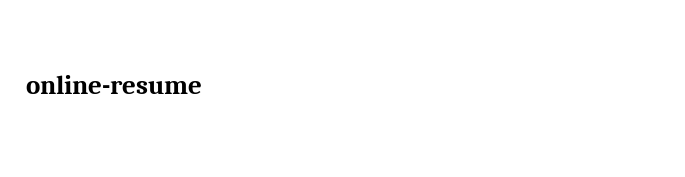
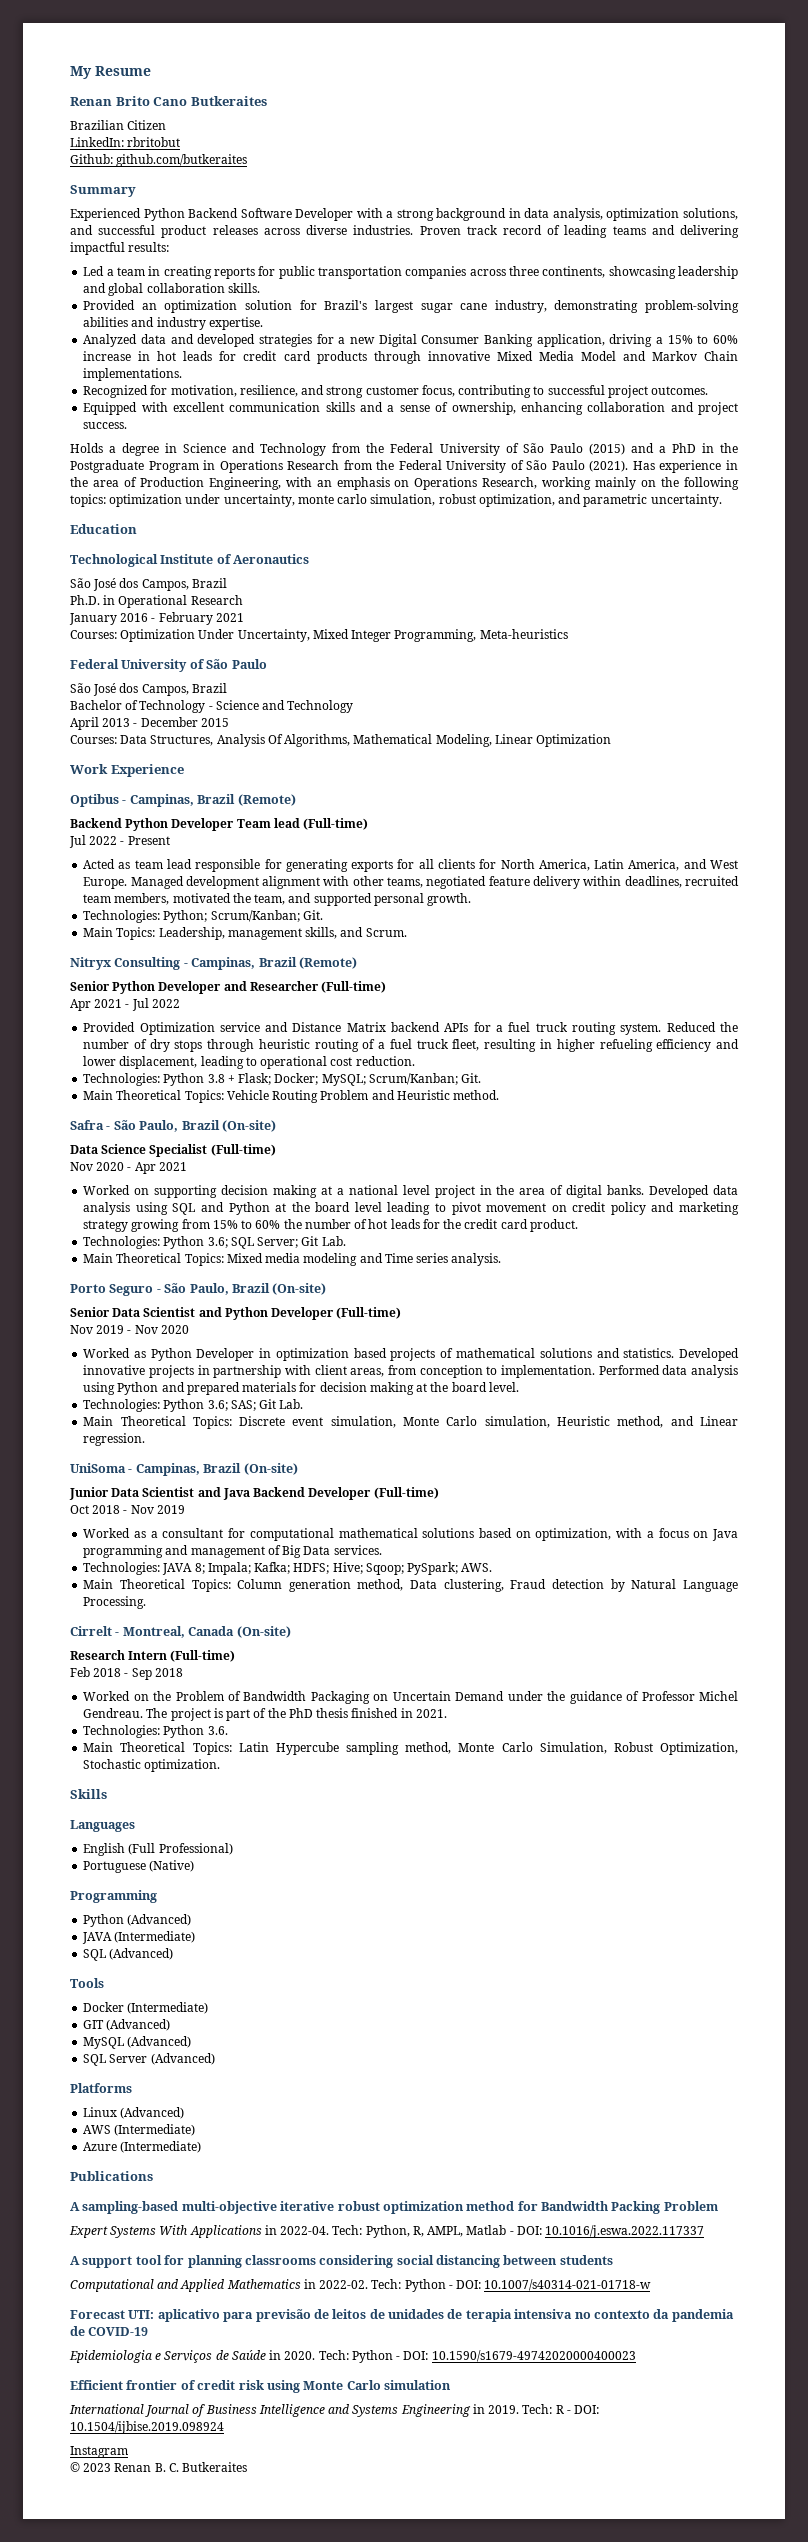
[26,75,202,94] online-resume -> [70,66,151,79] [70,96,267,106] [70,120,167,130] [70,137,181,147] [70,154,248,167] [70,185,136,197] [70,208,739,221] [70,225,739,238] [70,242,170,255] [83,266,738,279] [83,283,260,296] [83,300,740,313] [83,317,263,330] [83,334,738,347] [83,351,738,364] [83,368,183,381] [83,385,709,398] [83,402,738,415] [83,422,128,429] [70,443,738,456] [70,460,738,473] [70,477,739,490] [70,494,722,507] [70,524,137,534] [70,554,310,567] [70,578,227,591] [70,595,243,608] [69,612,244,625] [70,629,568,642] [70,659,267,672] [70,683,227,696] [70,700,354,713] [70,717,229,730] [70,734,612,747] [70,764,184,777] [70,794,296,807] [70,818,369,831] [69,835,170,848] [83,859,738,872] [83,876,740,889] [83,893,472,906] [83,910,323,923] [83,927,407,940] [70,957,357,970] [70,981,387,994] [70,998,180,1011] [83,1022,739,1035] [83,1039,739,1052] [83,1056,415,1069] [83,1073,482,1086] [83,1090,500,1103] [70,1120,276,1132] [70,1144,276,1157] [70,1162,187,1174] [83,1185,738,1198] [83,1202,739,1215] [83,1219,578,1232] [83,1236,346,1249] [83,1253,502,1266] [70,1283,327,1296] [70,1307,402,1320] [70,1325,189,1334] [83,1348,739,1361] [83,1365,738,1378] [83,1382,519,1395] [83,1399,304,1412] [83,1416,739,1429] [83,1433,146,1446] [70,1463,298,1476] [69,1487,439,1500] [70,1505,185,1514] [83,1528,738,1541] [83,1545,382,1558] [83,1562,493,1575] [83,1579,738,1592] [83,1596,147,1609] [70,1626,291,1638] [70,1650,236,1662] [70,1667,183,1680] [83,1691,738,1704] [83,1708,447,1721] [83,1725,228,1738] [83,1742,738,1755] [83,1759,221,1772] [70,1789,107,1799] [70,1820,135,1832] [83,1843,233,1856] [83,1860,195,1873] [70,1890,157,1903] [83,1914,192,1927] [82,1931,196,1944] [83,1948,174,1961] [70,1978,104,1988] [83,2002,209,2014] [83,2019,171,2031] [83,2036,192,2049] [83,2053,215,2066] [70,2083,132,2093] [83,2107,185,2119] [83,2124,196,2136] [83,2141,202,2153] [70,2171,153,2181] [70,2201,718,2214] [69,2225,705,2238] [70,2255,613,2268] [70,2279,652,2292] [70,2309,734,2322] [70,2326,149,2336] [69,2350,636,2363] [70,2380,451,2393] [69,2404,600,2417] [70,2421,224,2434] [70,2446,128,2458] [70,2462,248,2472] My Resume // Renan Brito Cano Butkeraites // Brazilian Citizen // LinkedIn: rbritobut // Github: github.com/butkeraites // Summary // Experienced Python Backend Software Developer with a strong background in data analysis, optimization solutions, and successful product releases across diverse industries. Proven track record of leading teams and delivering impactful results: // Led a team in creating reports for public transportation companies across three continents, showcasing leadership and global collaboration skills. // Provided an optimization solution for Brazil's largest sugar cane industry, demonstrating problem-solving abilities and industry expertise. // Analyzed data and developed strategies for a new Digital Consumer Banking application, driving a 15% to 60% increase in hot leads for credit card products through innovative Mixed Media Model and Markov Chain implementations. // Recognized for motivation, resilience, and strong customer focus, contributing to successful project outcomes. // Equipped with excellent communication skills and a sense of ownership, enhancing collaboration and project success. // Holds a degree in Science and Technology from the Federal University of São Paulo (2015) and a PhD in the Postgraduate Program in Operations Research from the Federal University of São Paulo (2021). Has experience in the area of Production Engineering, with an emphasis on Operations Research, working mainly on the following topics: optimization under uncertainty, monte carlo simulation, robust optimization, and parametric uncertainty. // Education // Technological Institute of Aeronautics // São José dos Campos, Brazil // Ph.D. in Operational Research // January 2016 - February 2021 // Courses: Optimization Under Uncertainty, Mixed Integer Programming, Meta-heuristics // Federal University of São Paulo // São José dos Campos, Brazil // Bachelor of Technology - Science and Technology // April 2013 - December 2015 // Courses: Data Structures, Analysis Of Algorithms, Mathematical Modeling, Linear Optimization // Work Experience // Optibus - Campinas, Brazil (Remote) // Backend Python Developer Team lead (Full-time) // Jul 2022 - Present // Acted as team lead responsible for generating exports for all clients for North America, Latin America, and West Europe. Managed development alignment with other teams, negotiated feature delivery within deadlines, recruited team members, motivated the team, and supported personal growth. // Technologies: Python; Scrum/Kanban; Git. // Main Topics: Leadership, management skills, and Scrum. // Nitryx Consulting - Campinas, Brazil (Remote) // Senior Python Developer and Researcher (Full-time) // Apr 2021 - Jul 2022 // Provided Optimization service and Distance Matrix backend APIs for a fuel truck routing system. Reduced the number of dry stops through heuristic routing of a fuel truck fleet, resulting in higher refueling efficiency and lower displacement, leading to operational cost reduction. // Technologies: Python 3.8 + Flask; Docker; MySQL; Scrum/Kanban; Git. // Main Theoretical Topics: Vehicle Routing Problem and Heuristic method. // Safra - São Paulo, Brazil (On-site) // Data Science Specialist (Full-time) // Nov 2020 - Apr 2021 // Worked on supporting decision making at a national level project in the area of digital banks. Developed data analysis using SQL and Python at the board level leading to pivot movement on credit policy and marketing strategy growing from 15% to 60% the number of hot leads for the credit card product. // Technologies: Python 3.6; SQL Server; Git Lab. // Main Theoretical Topics: Mixed media modeling and Time series analysis. // Porto Seguro - São Paulo, Brazil (On-site) // Senior Data Scientist and Python Developer (Full-time) // Nov 2019 - Nov 2020 // Worked as Python Developer in optimization based projects of mathematical solutions and statistics. Developed innovative projects in partnership with client areas, from conception to implementation. Performed data analysis using Python and prepared materials for decision making at the board level. // Technologies: Python 3.6; SAS; Git Lab. // Main Theoretical Topics: Discrete event simulation, Monte Carlo simulation, Heuristic method, and Linear regression. // UniSoma - Campinas, Brazil (On-site) // Junior Data Scientist and Java Backend Developer (Full-time) // Oct 2018 - Nov 2019 // Worked as a consultant for computational mathematical solutions based on optimization, with a focus on Java programming and management of Big Data services. // Technologies: JAVA 8; Impala; Kafka; HDFS; Hive; Sqoop; PySpark; AWS. // Main Theoretical Topics: Column generation method, Data clustering, Fraud detection by Natural Language Processing. // Cirrelt - Montreal, Canada (On-site) // Research Intern (Full-time) // Feb 2018 - Sep 2018 // Worked on the Problem of Bandwidth Packaging on Uncertain Demand under the guidance of Professor Michel Gendreau. The project is part of the PhD thesis finished in 2021. // Technologies: Python 3.6. // Main Theoretical Topics: Latin Hypercube sampling method, Monte Carlo Simulation, Robust Optimization, Stochastic optimization. // Skills // Languages // English (Full Professional) // Portuguese (Native) // Programming // Python (Advanced) // JAVA (Intermediate) // SQL (Advanced) // Tools // Docker (Intermediate) // GIT (Advanced) // MySQL (Advanced) // SQL Server (Advanced) // Platforms // Linux (Advanced) // AWS (Intermediate) // Azure (Intermediate) // Publications // A sampling-based multi-objective iterative robust optimization method for Bandwidth Packing Problem // Expert Systems With Applications in 2022-04. Tech: Python, R, AMPL, Matlab - DOI: 10.1016/j.eswa.2022.117337 // A support tool for planning classrooms considering social distancing between students // Computational and Applied Mathematics in 2022-02. Tech: Python - DOI: 10.1007/s40314-021-01718-w // Forecast UTI: aplicativo para previsão de leitos de unidades de terapia intensiva no contexto da pandemia de COVID-19 // Epidemiologia e Serviços de Saúde in 2020. Tech: Python - DOI: 10.1590/s1679-49742020000400023 // Efficient frontier of credit risk using Monte Carlo simulation // International Journal of Business Intelligence and Systems Engineering in 2019. Tech: R - DOI: 10.1504/ijbise.2019.098924 // Instagram // © 2023 Renan B. C. Butkeraites

